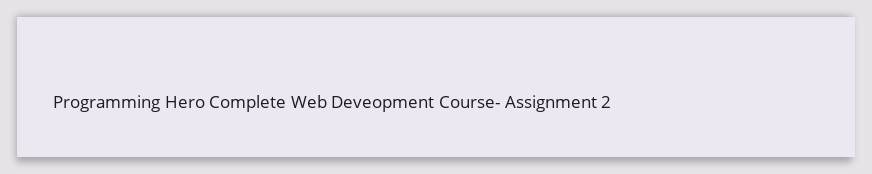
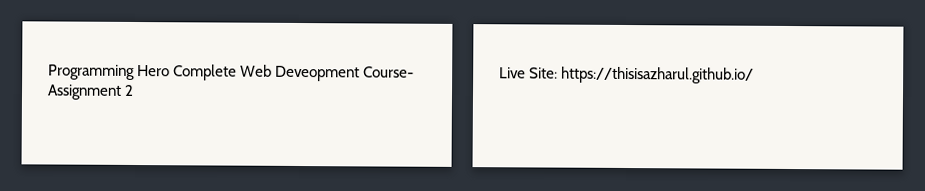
(612, 102) none -> [499,66,755,84] // Live Site: https://thisisazharul.github.io/

